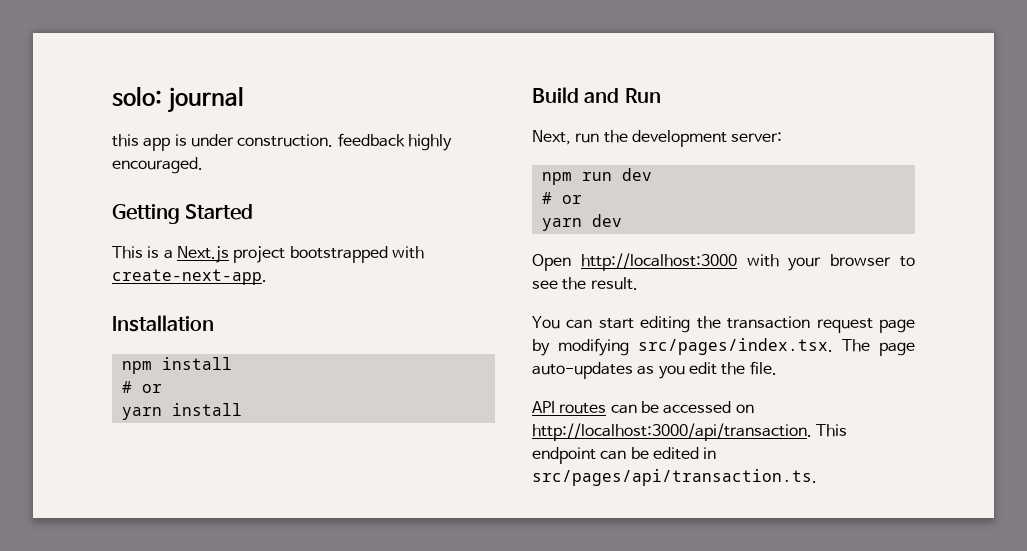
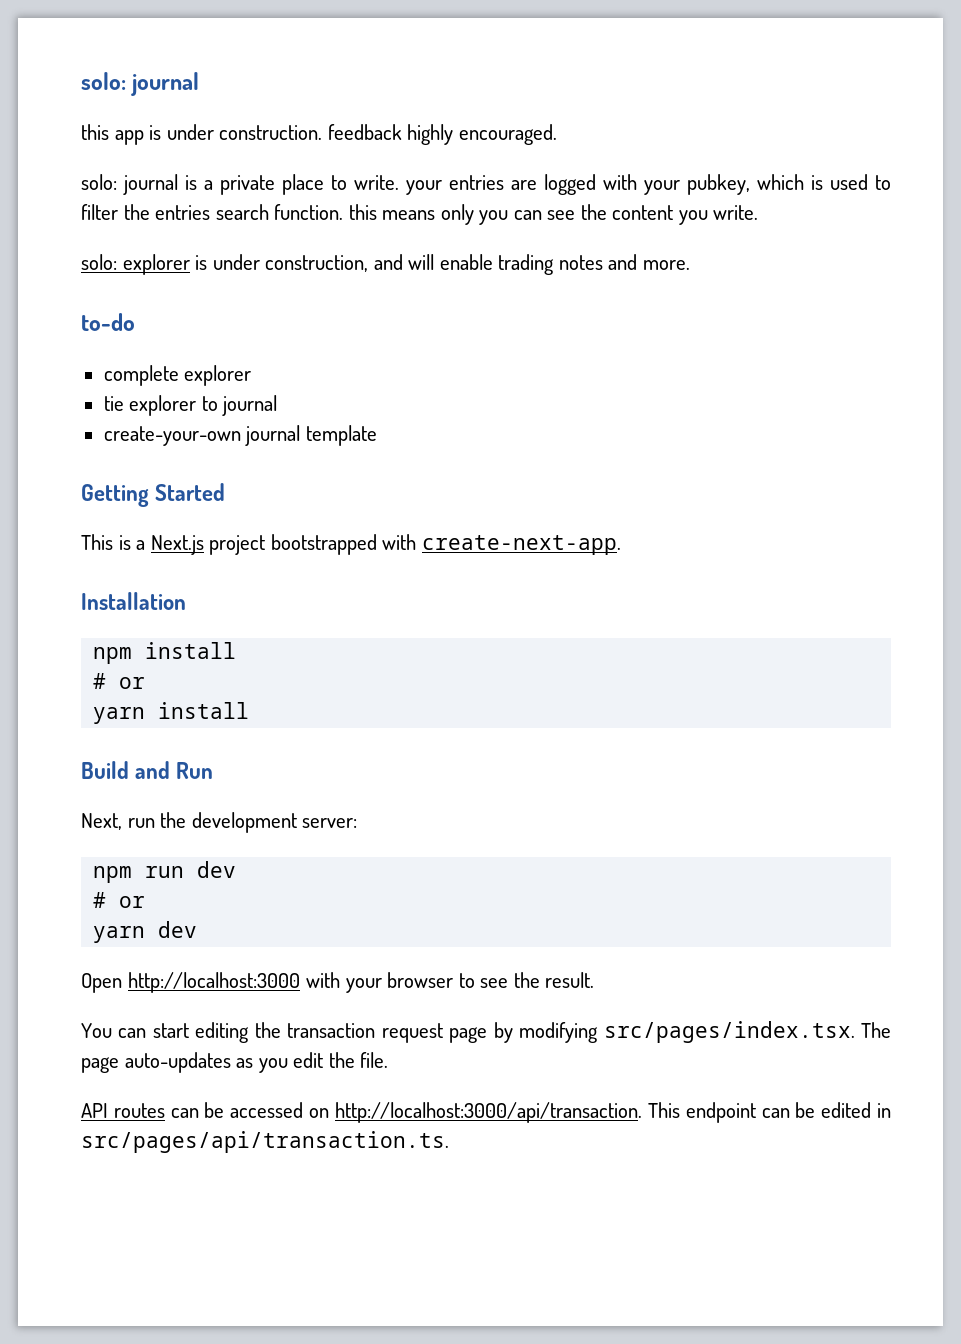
(203, 165) none -> [81,174,891,195] [81,204,759,225] [81,254,690,275] [81,313,135,331] [103,365,252,386] [103,395,278,416] [103,425,377,446] // solo: journal is a private place to write. your entries are logged with your pubkey, which is used to filter the entries search function. this means only you can see the content you write. // solo: explorer is under construction, and will enable trading notes and more. // to-do // complete explorer // tie explorer to journal // create-your-own journal template

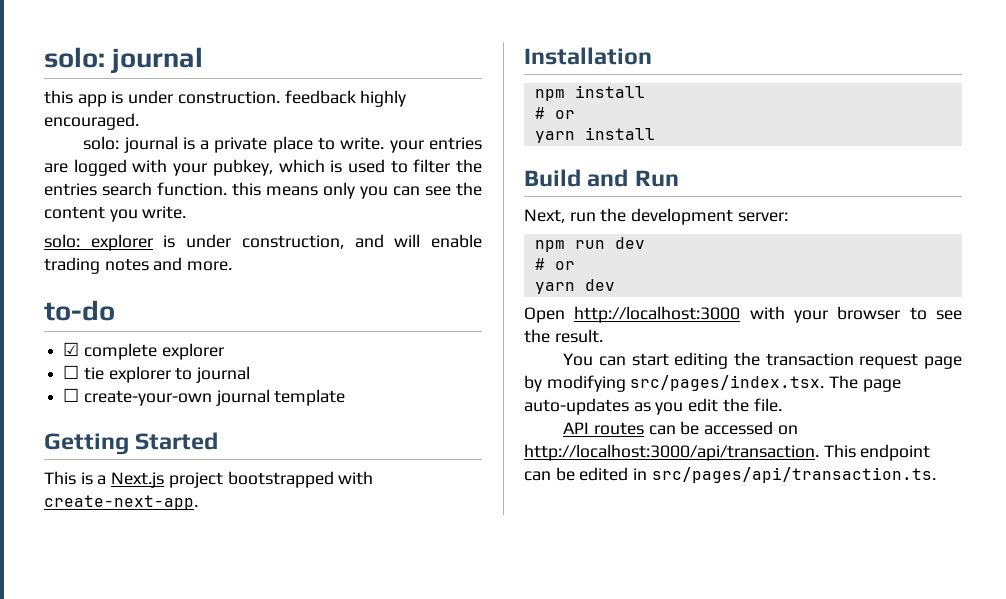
(135, 322) none -> [63,342,80,356] ☑
(252, 375) none -> [63,365,80,379] ☐
(278, 405) none -> [63,388,80,402] ☐

